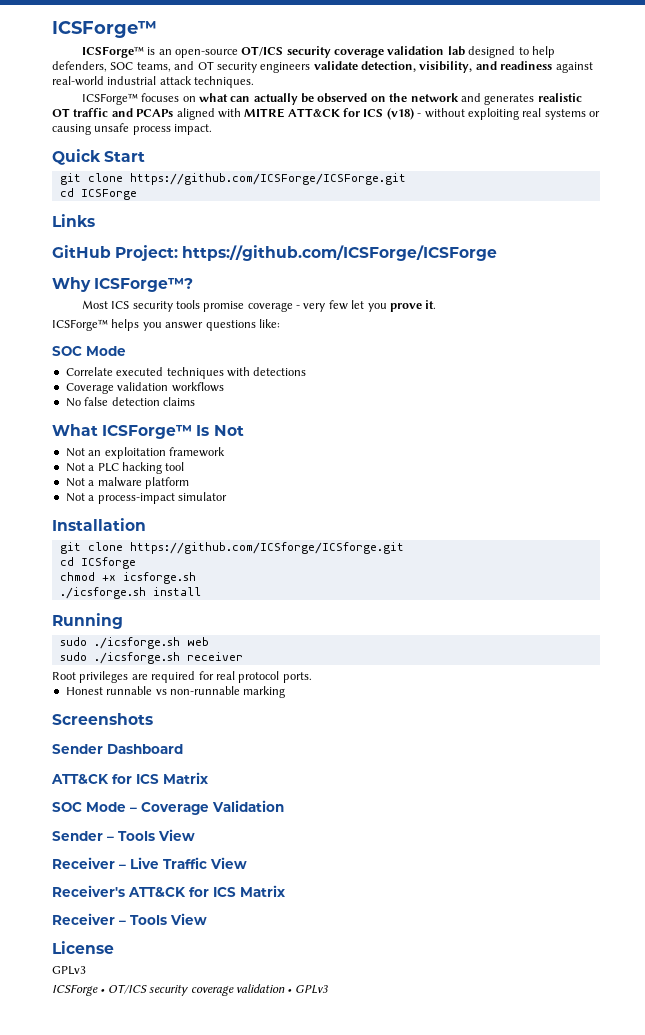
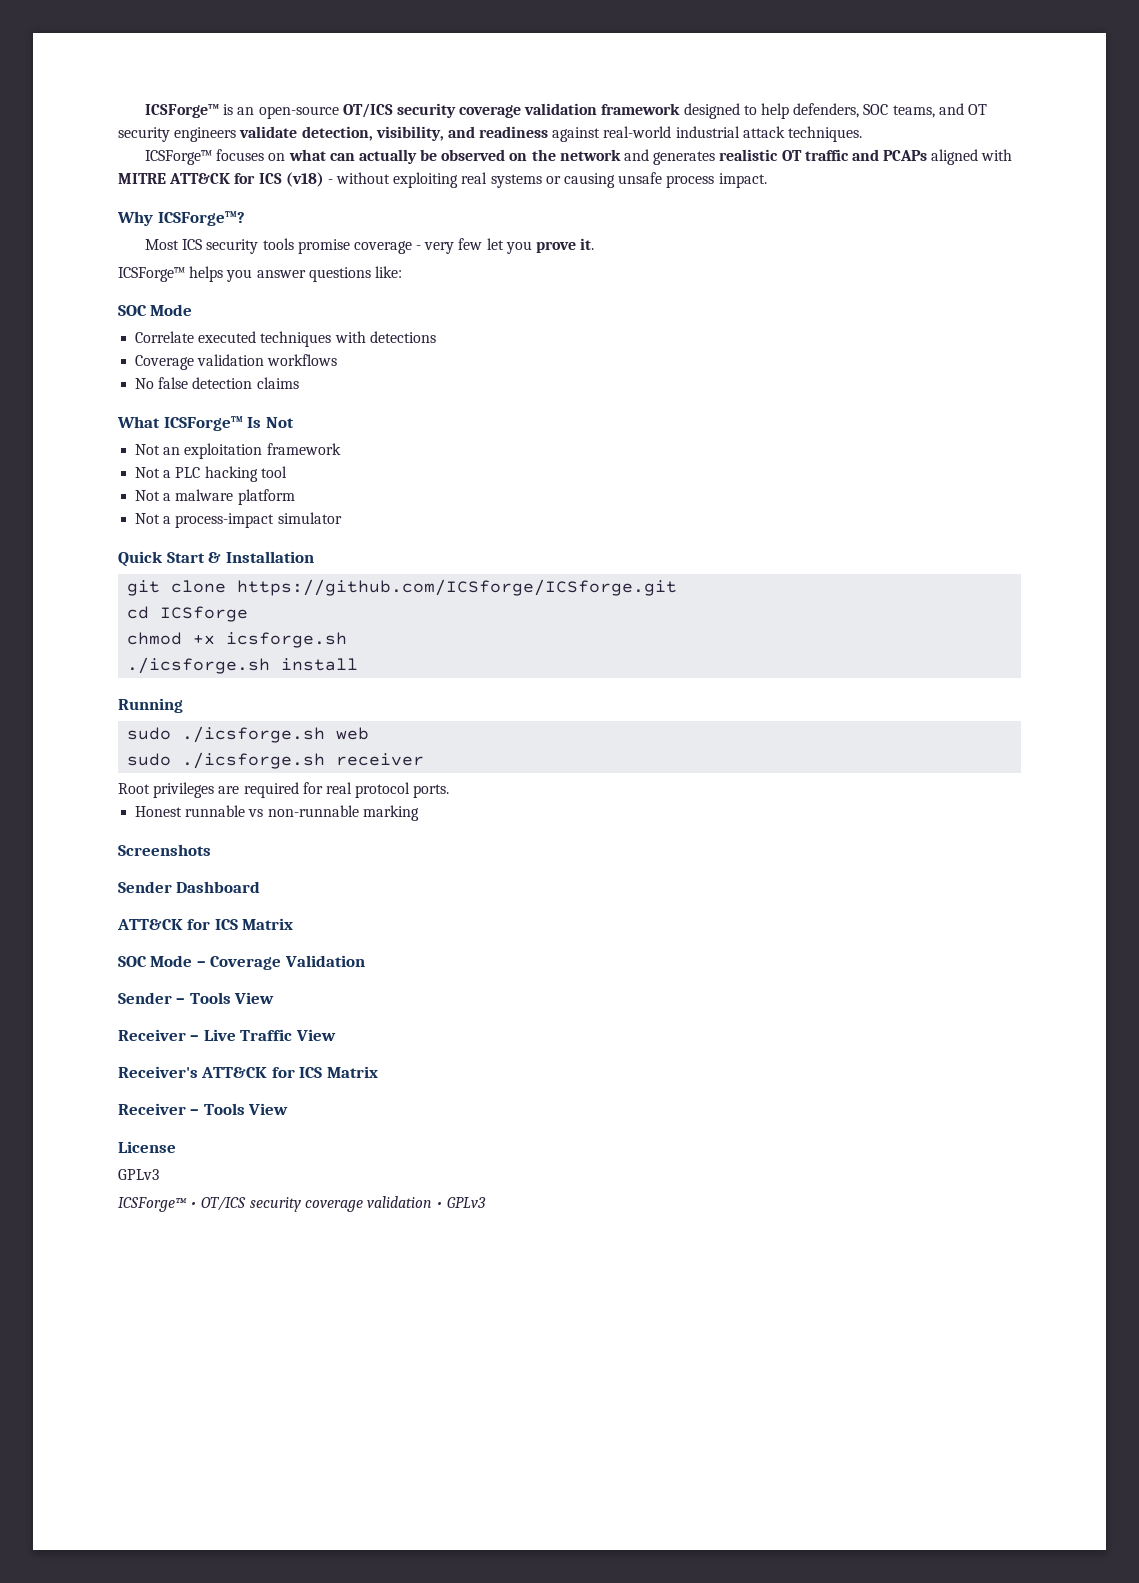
[52,21,157,38] [81,46,144,58] ICSForge™ // ICSForge™ -> [144,104,219,118] ICSForge™
[447,46,465,56] lab -> [601,103,681,115] framework
[52,149,146,165] [59,173,406,185] [59,188,137,200] [52,214,95,227] [52,245,498,261] // Quick Start // git clone https://github.com/ICSForge/ICSForge.git // cd ICSForge // Links // GitHub Project: https://github.com/ICSForge/ICSForge -> (767, 180) none
(227, 496) none -> [118,551,222,567] Quick Start &
[52,984,98,996] ICSForge -> [118,1197,187,1212] ICSForge™

